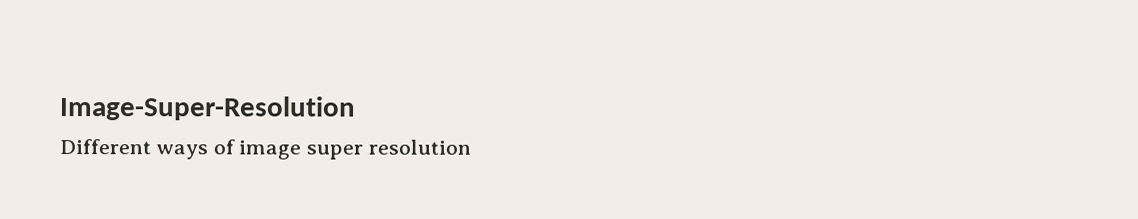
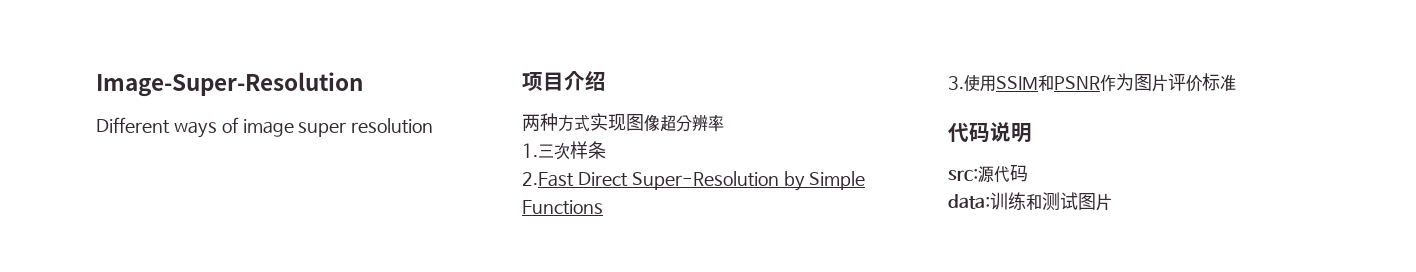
(472, 147) none -> [522,71,606,91] [522,113,724,132] [522,141,606,160] [522,171,866,191] [522,200,603,215] [948,73,1236,92] [948,122,1032,143] [948,165,1028,183] [948,192,1112,211] // 项目介绍 // 两种方式实现图像超分辨率 // 1.三次样条 // 2.Fast Direct Super-Resolution by Simple Functions // 3.使用SSIM和PSNR作为图片评价标准 // 代码说明 // src:源代码 // data:训练和测试图片

